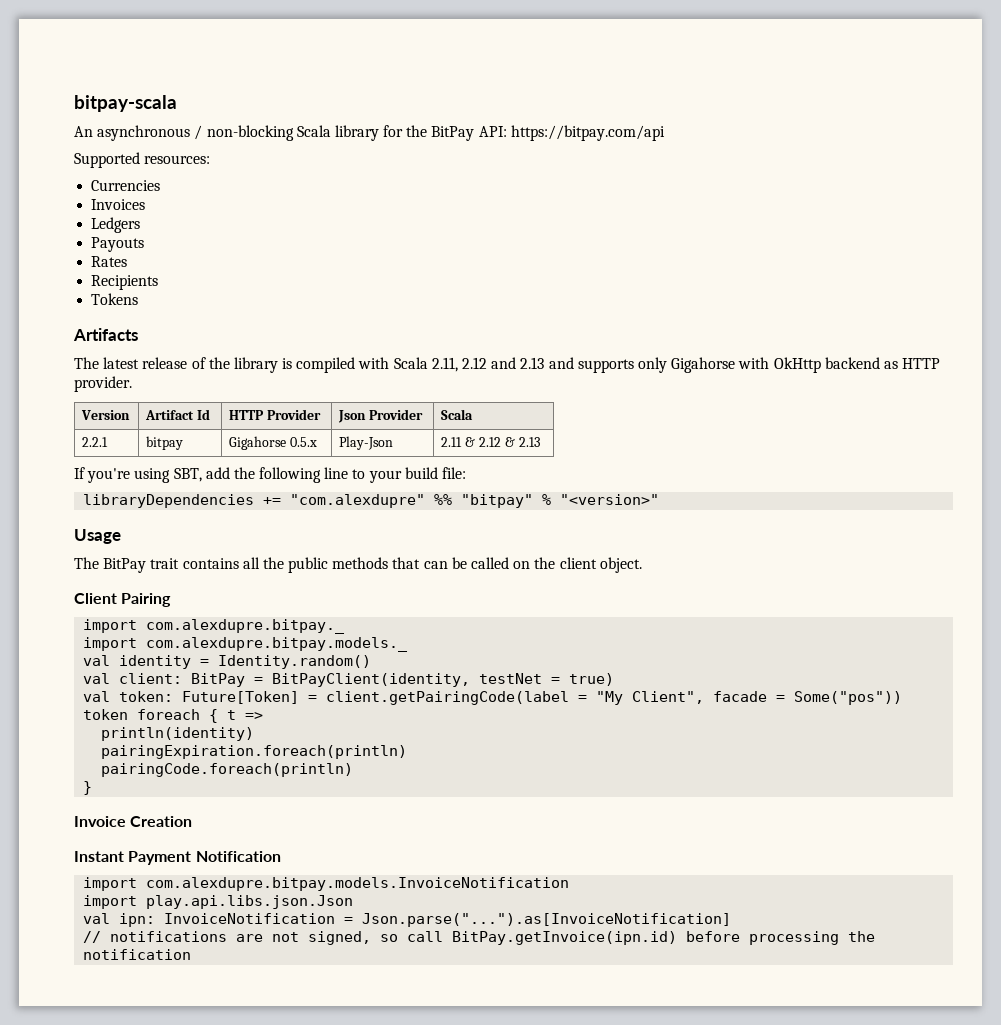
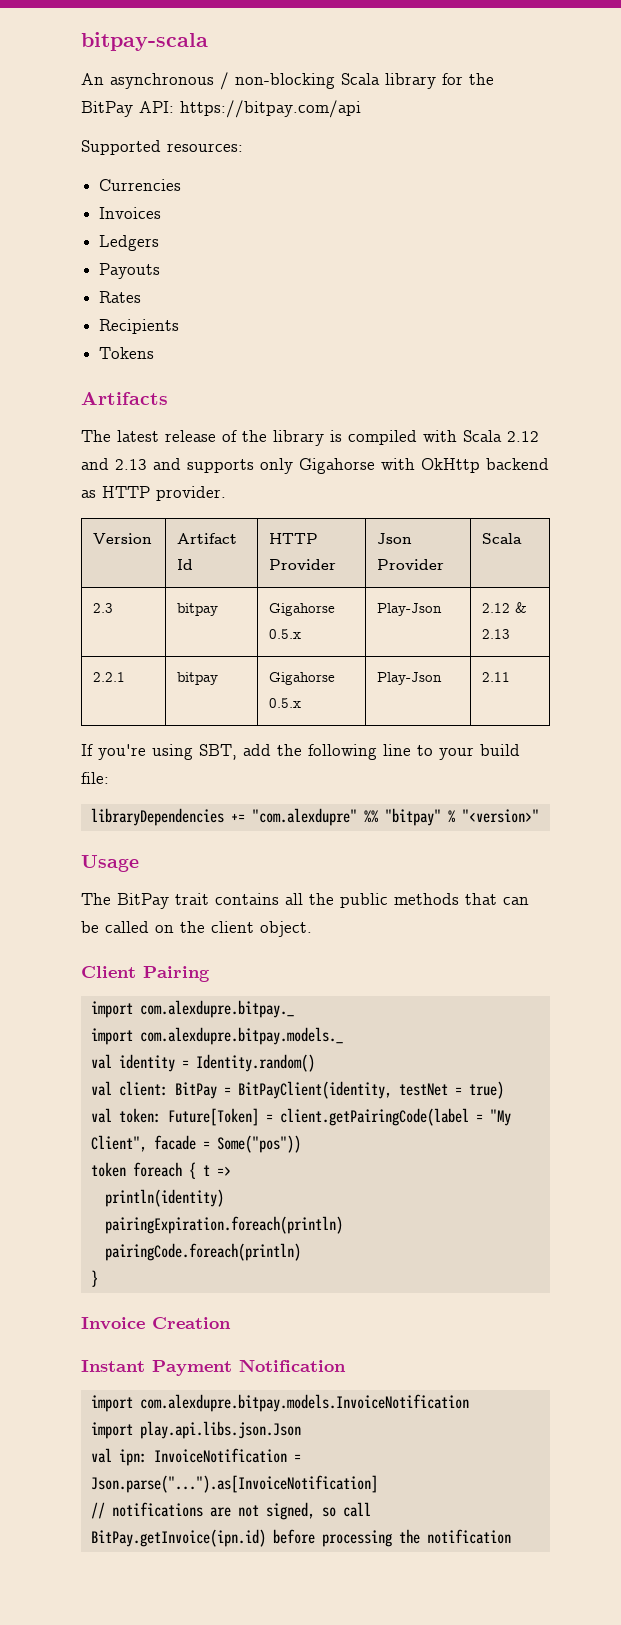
[431,357,458,372] 2.11, -> (502, 436) none
(474, 414) none -> [93,603,114,613] [177,603,219,616] [269,603,336,616] [269,629,302,639] [377,603,443,616] [482,602,528,613] [482,629,511,639] // 2.3 | bitpay | Gigahorse 0.5.x | Play-Json | 2.12 & 2.13
[465,437,540,447] & 2.12 & 2.13 -> (511, 677) none

